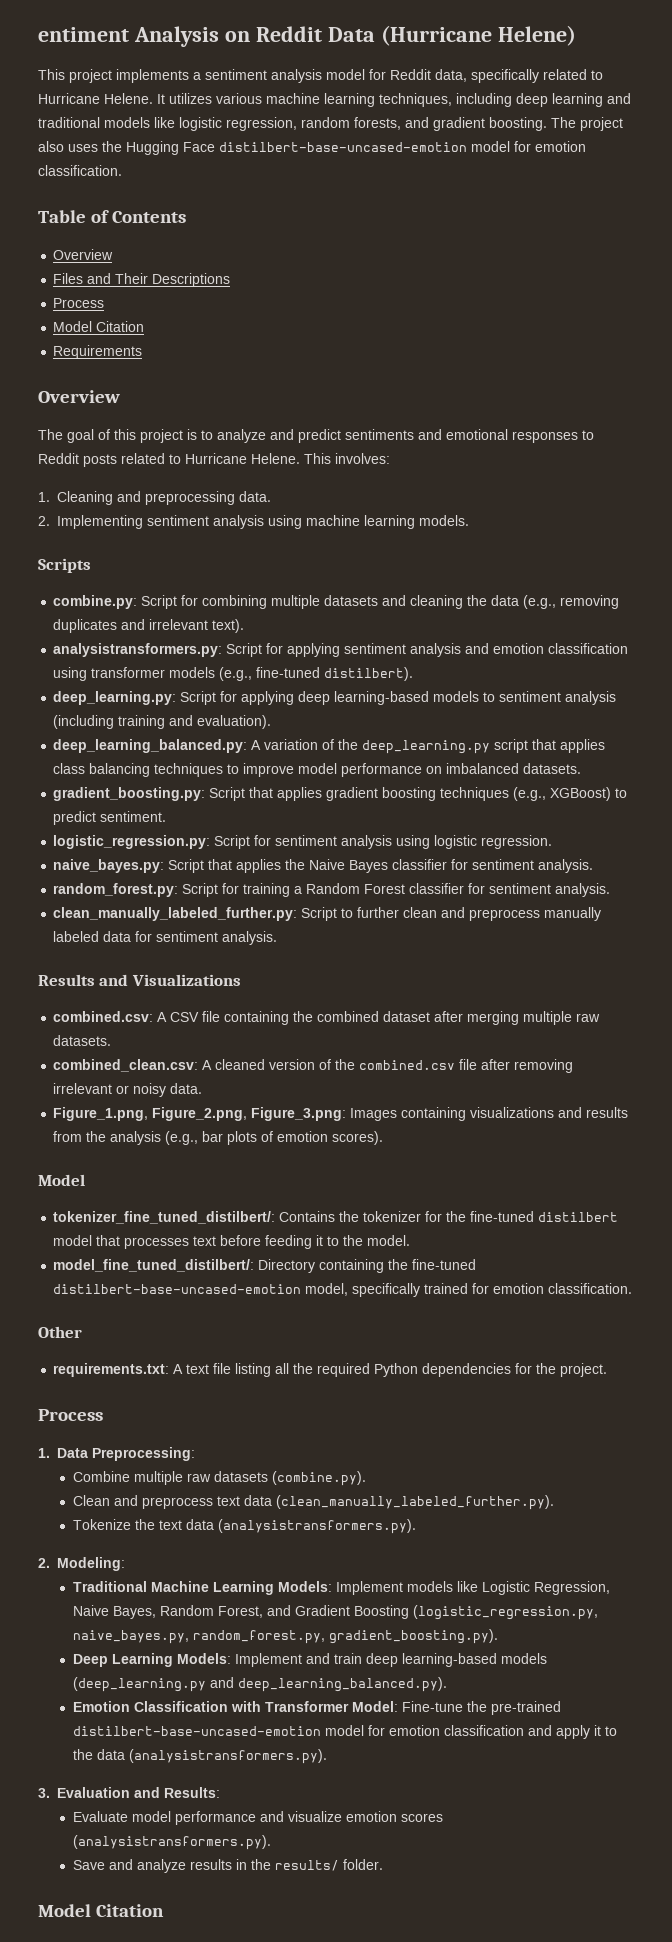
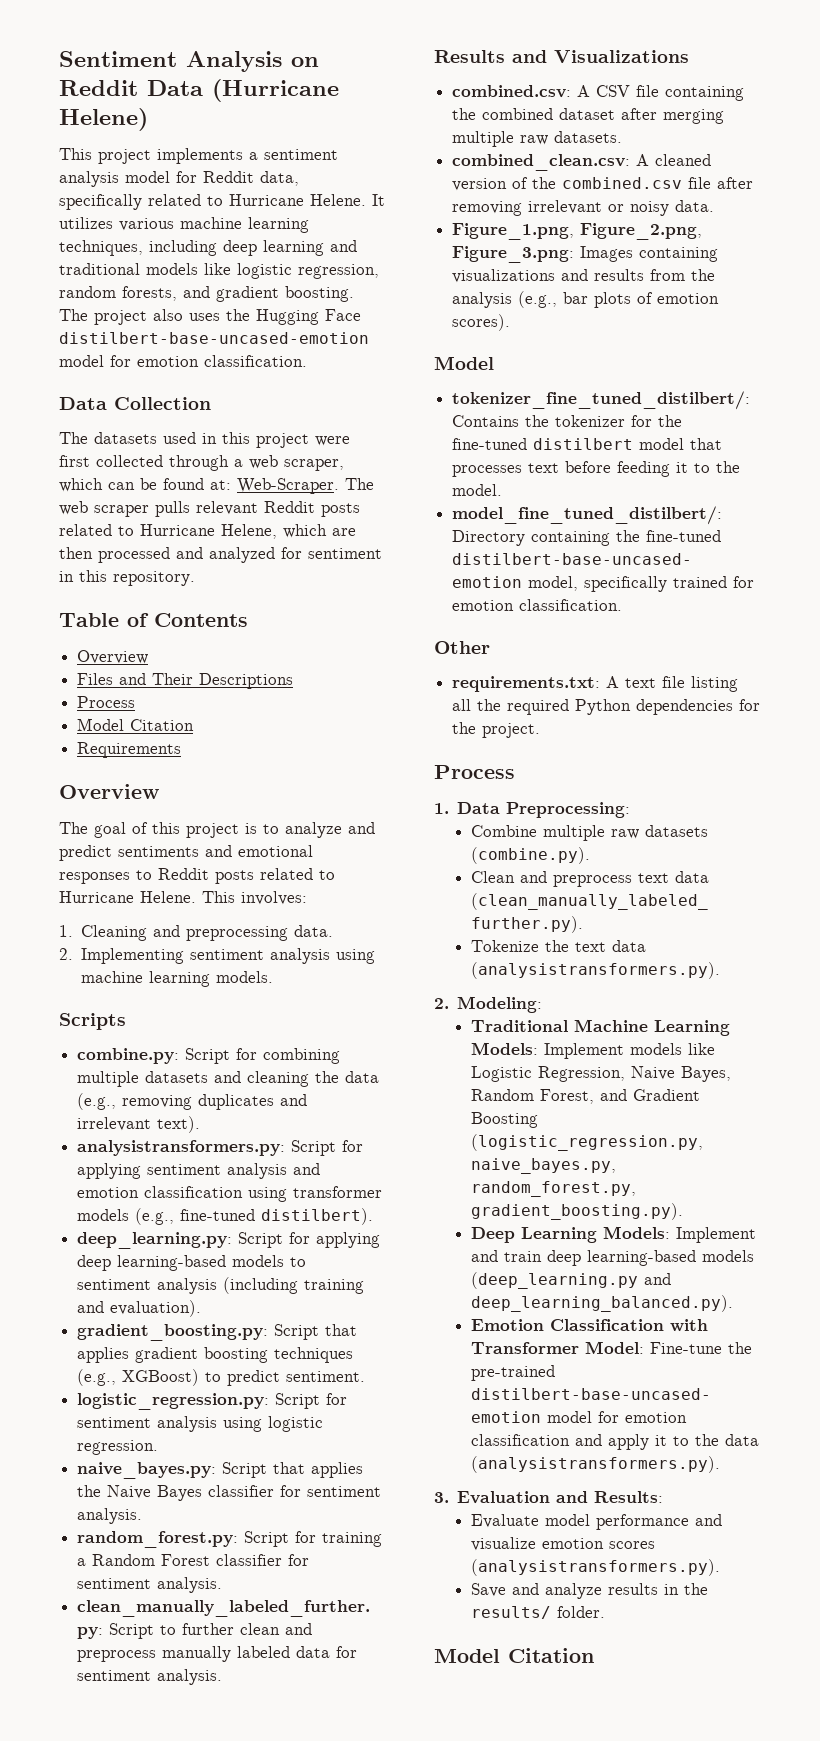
[38,27,129,42] entiment -> [59,51,177,67] Sentiment
(122, 170) none -> [59,397,211,410] [59,432,350,448] [59,455,344,471] [59,478,374,494] [59,501,360,517] [59,524,356,539] [59,547,382,563] [59,570,195,586] // Data Collection // The datasets used in this project were first collected through a web scraper, which can be found at: Web-Scraper. The web scraper pulls relevant Reddit posts related to Hurricane Helene, which are then processed and analyzed for sentiment in this repository.
[53,739,606,754] [53,763,582,777] // deep_learning_balanced.py: A variation of the deep_learning.py script that applies class balancing techniques to improve model performance on imbalanced datasets. -> (202, 1308) none

